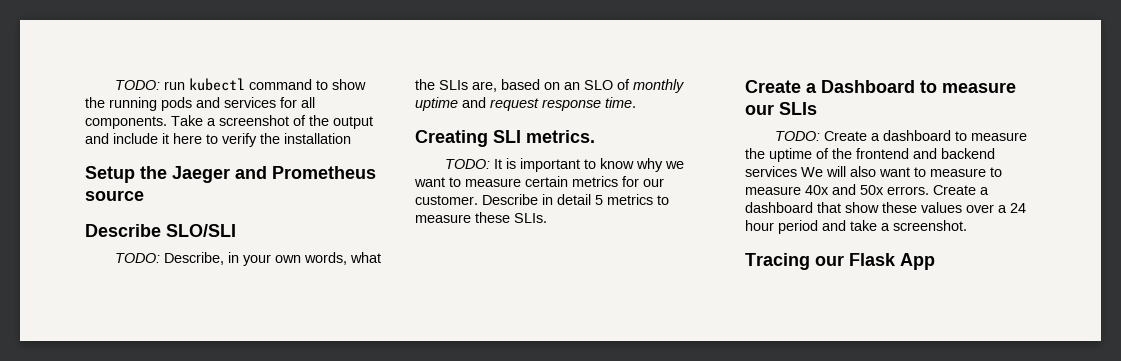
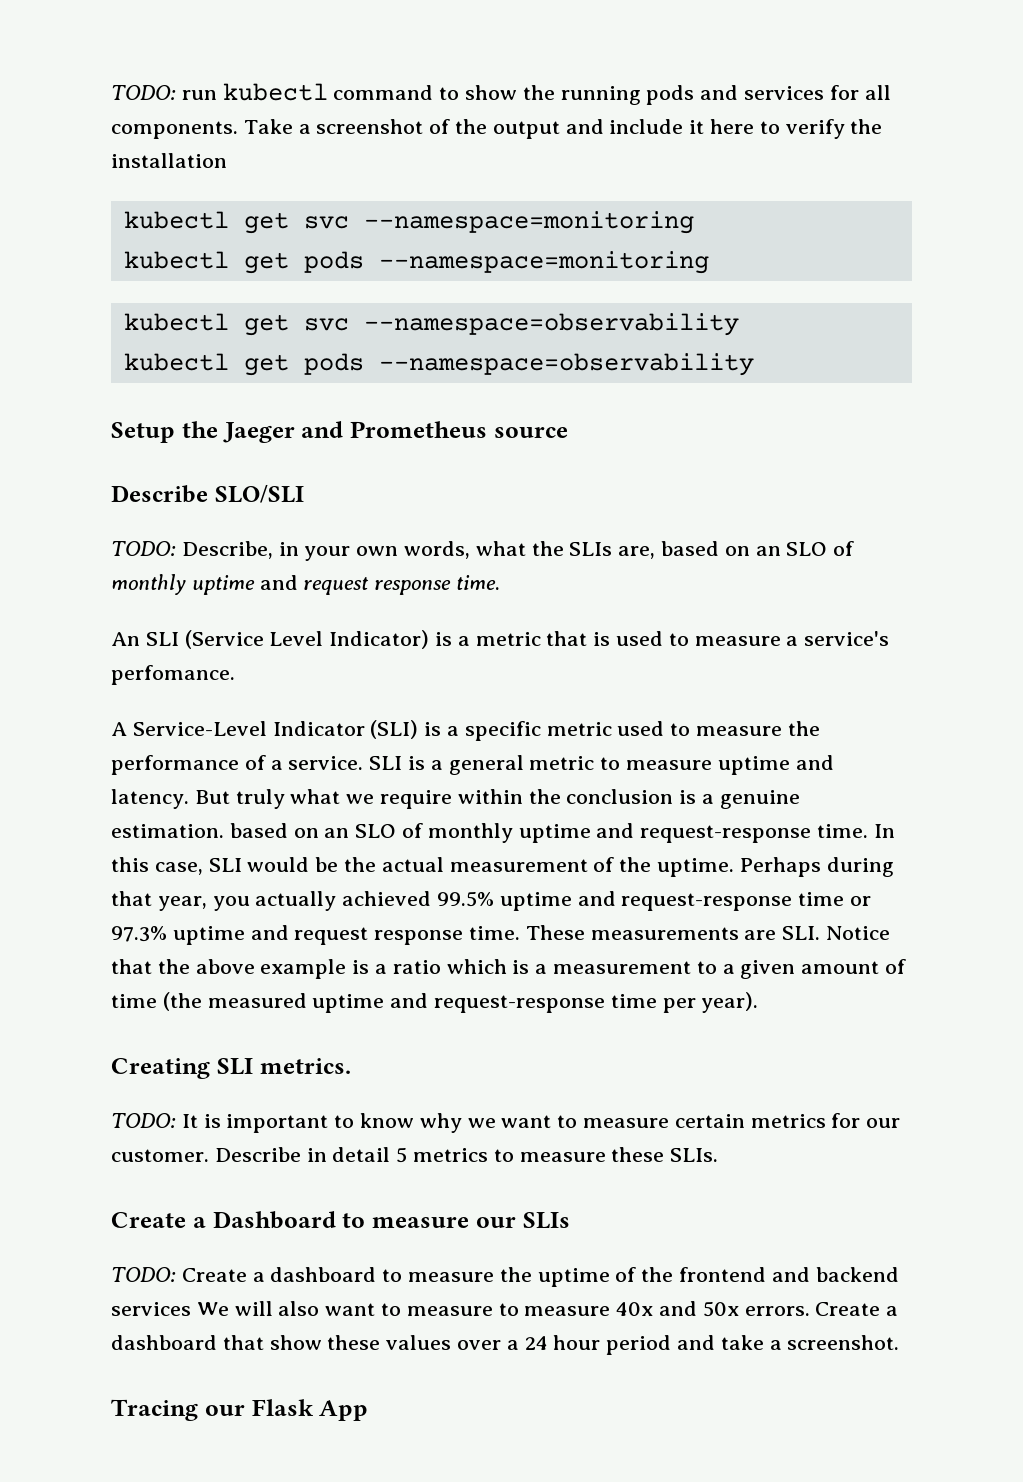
(351, 138) none -> [123,211,694,234] [123,251,709,274] [123,313,739,336] [123,353,754,376] // kubectl get svc --namespace=monitoring // kubectl get pods --namespace=monitoring // kubectl get svc --namespace=observability // kubectl get pods --namespace=observability
(636, 102) none -> [111,630,890,649] [111,665,235,685] [111,720,820,741] [111,755,834,775] [111,789,800,809] [111,823,895,843] [111,857,894,877] [111,891,872,911] [111,925,891,945] [111,959,907,979] [111,992,759,1013] // An SLI (Service Level Indicator) is a metric that is used to measure a service's perfomance. // A Service-Level Indicator (SLI) is a specific metric used to measure the performance of a service. SLI is a general metric to measure uptime and latency. But truly what we require within the conclusion is a genuine estimation. based on an SLO of monthly uptime and request-response time. In this case, SLI would be the actual measurement of the uptime. Perhaps during that year, you actually achieved 99.5% uptime and request-response time or 97.3% uptime and request response time. These measurements are SLI. Notice that the above example is a ratio which is a measurement to a given amount of time (the measured uptime and request-response time per year).

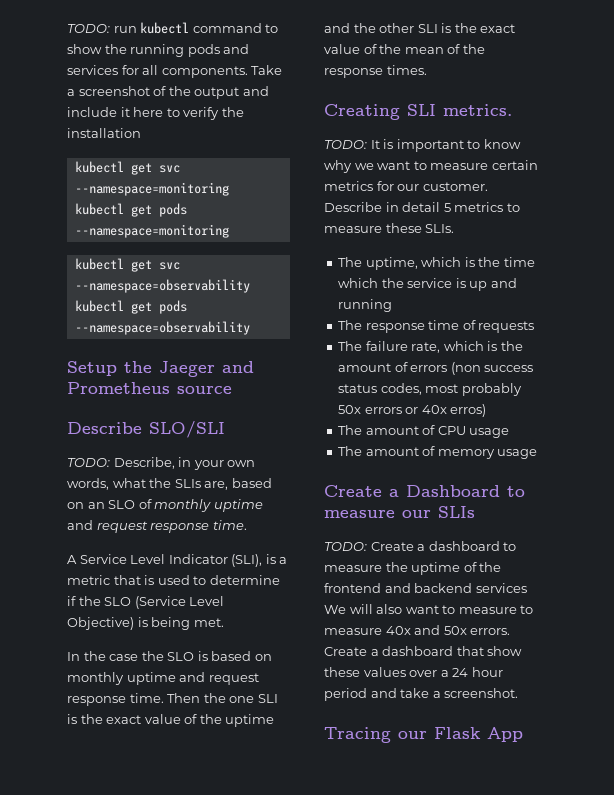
[111,630,430,649] An SLI (Service Level Indicator) -> [67,554,263,567] A Service Level Indicator (SLI),
[694,631,890,646] [111,665,235,685] [111,720,820,741] [111,755,834,775] [111,789,800,809] [111,823,895,843] [111,857,894,877] [111,891,872,911] [111,925,891,945] [111,959,907,979] [111,992,759,1013] measure a service's perfomance. // A Service-Level Indicator (SLI) is a specific metric used to measure the performance of a service. SLI is a general metric to measure uptime and latency. But truly what we require within the conclusion is a genuine estimation. based on an SLO of monthly uptime and request-response time. In this case, SLI would be the actual measurement of the uptime. Perhaps during that year, you actually achieved 99.5% uptime and request-response time or 97.3% uptime and request response time. These measurements are SLI. Notice that the above example is a ratio which is a measurement to a given amount of time (the measured uptime and request-response time per year). -> [209,575,280,585] [67,596,225,609] [67,617,224,630] [67,651,272,661] [67,672,259,685] [67,693,278,706] [67,714,275,727] [324,23,516,33] [324,44,485,54] [324,65,427,78] determine if the SLO (Service Level Objective) is being met. // In the case the SLO is based on monthly uptime and request response time. Then the one SLI is the exact value of the uptime and the other SLI is the exact value of the mean of the response times.
(719, 1155) none -> [338,257,535,270] [338,278,517,291] [338,299,393,312] [338,320,535,333] [338,341,523,353] [338,362,534,375] [338,383,522,396] [338,404,487,417] [338,425,510,438] [338,446,538,459] // The uptime, which is the time which the service is up and running // The response time of requests // The failure rate, which is the amount of errors (non success status codes, most probably 50x errors or 40x erros) // The amount of CPU usage // The amount of memory usage

